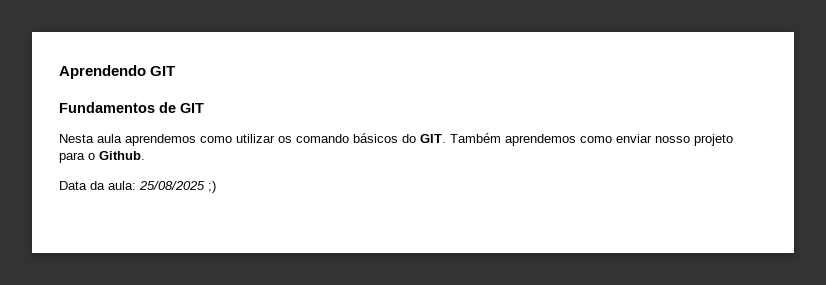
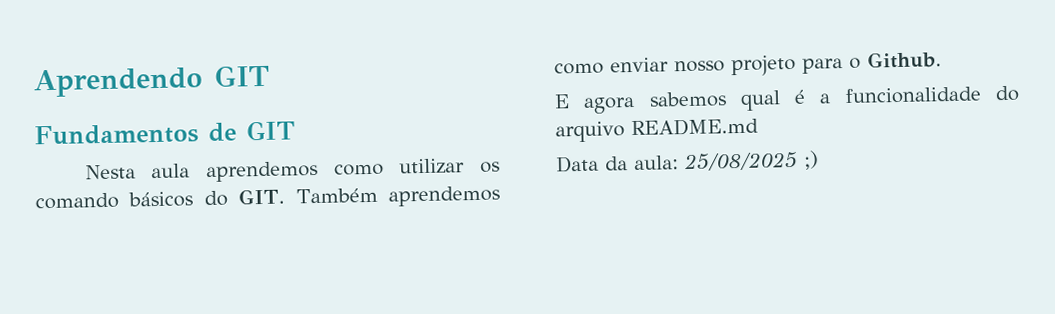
(145, 155) none -> [554,85,1020,114] [555,117,759,143] // E agora sabemos qual é a funcionalidade do arquivo README.md

